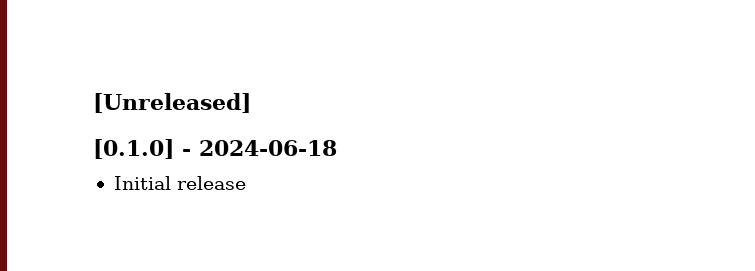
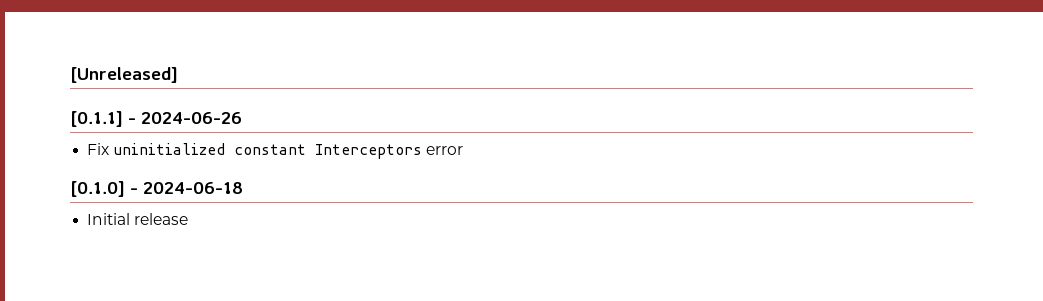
(251, 103) none -> [70,111,242,127] [87,143,464,159] // [0.1.1] - 2024-06-26 // Fix uninitialized constant Interceptors error

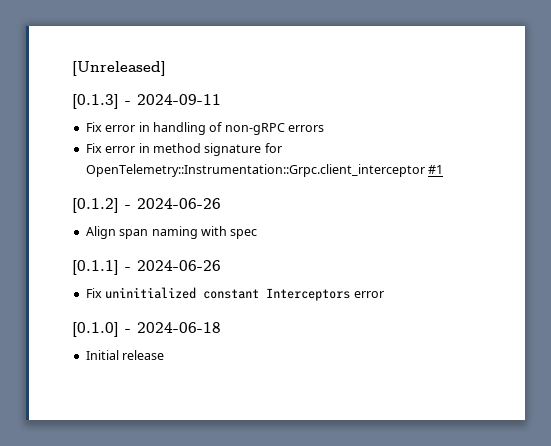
(178, 75) none -> [72,94,221,109] [85,122,324,135] [85,143,282,156] [85,164,444,177] [72,198,221,213] [85,226,258,239] // [0.1.3] - 2024-09-11 // Fix error in handling of non-gRPC errors // Fix error in method signature for OpenTelemetry::Instrumentation::Grpc.client_interceptor #1 // [0.1.2] - 2024-06-26 // Align span naming with spec

